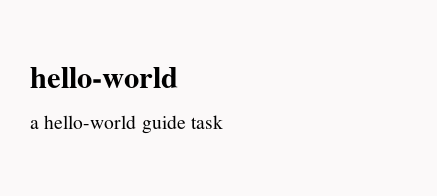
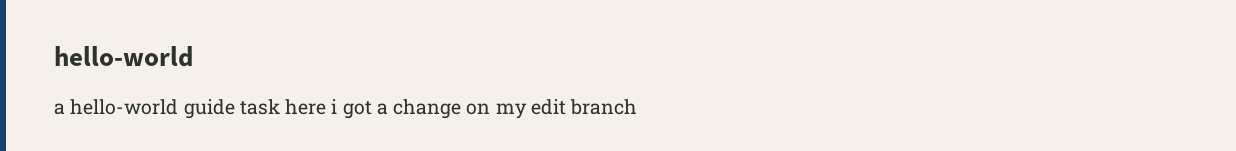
(223, 122) none -> [285,99,638,119] here i got a change on my edit branch

